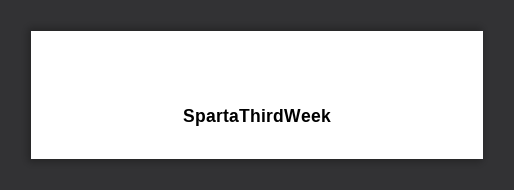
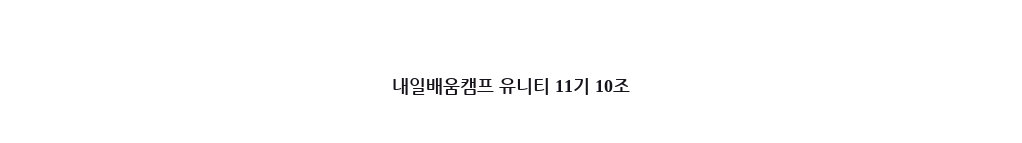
[183,109,331,126] SpartaThirdWeek -> [392,78,630,95] 내일배움캠프 유니티 11기 10조

